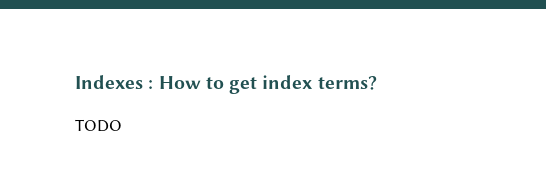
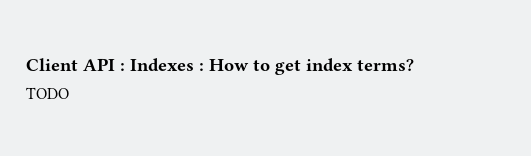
(75, 82) none -> [26,58,125,71] Client API :

